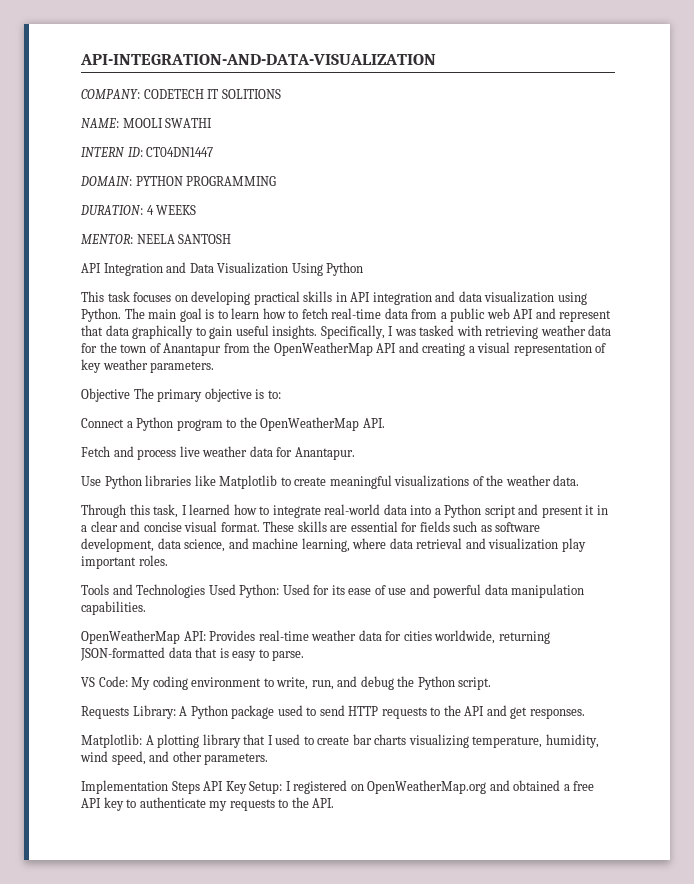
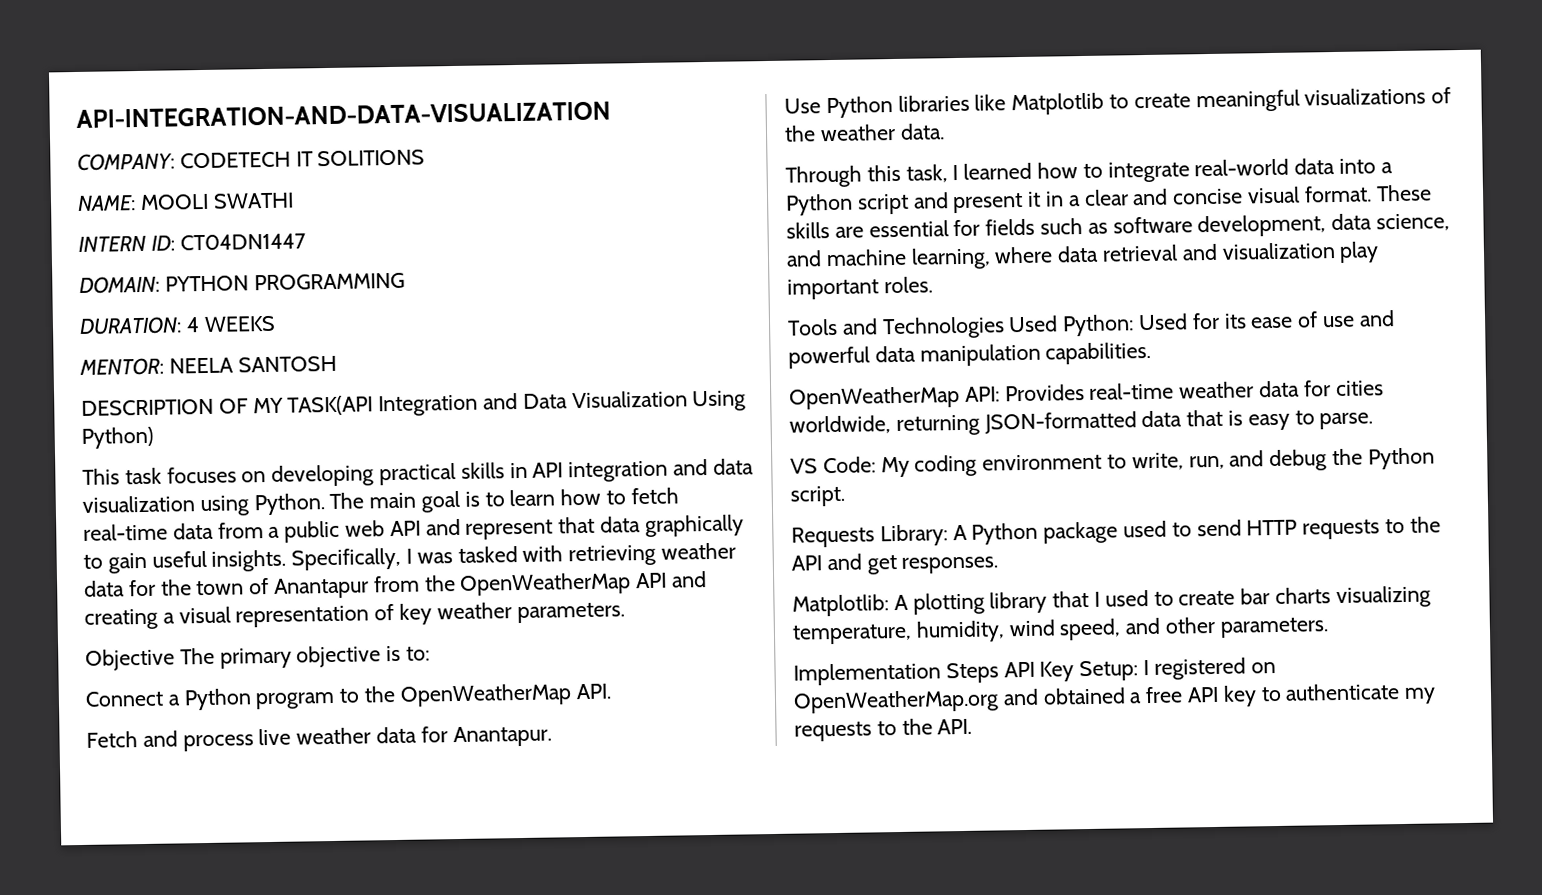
[81,263,101,273] API -> [81,395,374,416] DESCRIPTION OF MY TASK(API
[326,262,364,276] Python -> [81,426,154,449] Python)

